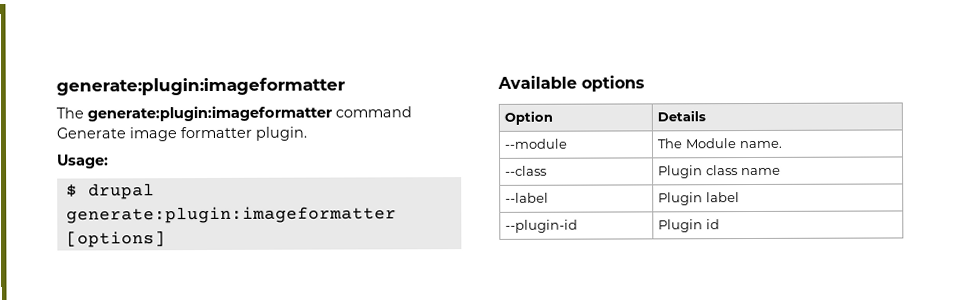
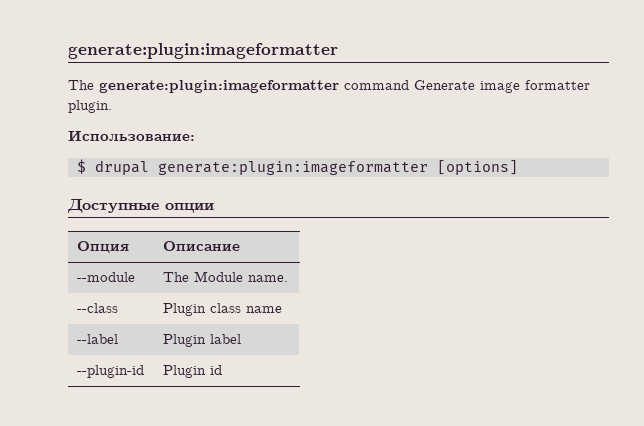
[57,154,109,169] Usage: -> [68,130,195,141] Использование:
[497,75,645,92] [504,110,554,125] [657,110,707,122] Available options // Option | Details -> [67,199,214,213] [77,241,130,253] [163,241,241,251] Доступные опции // Опция | Описание

